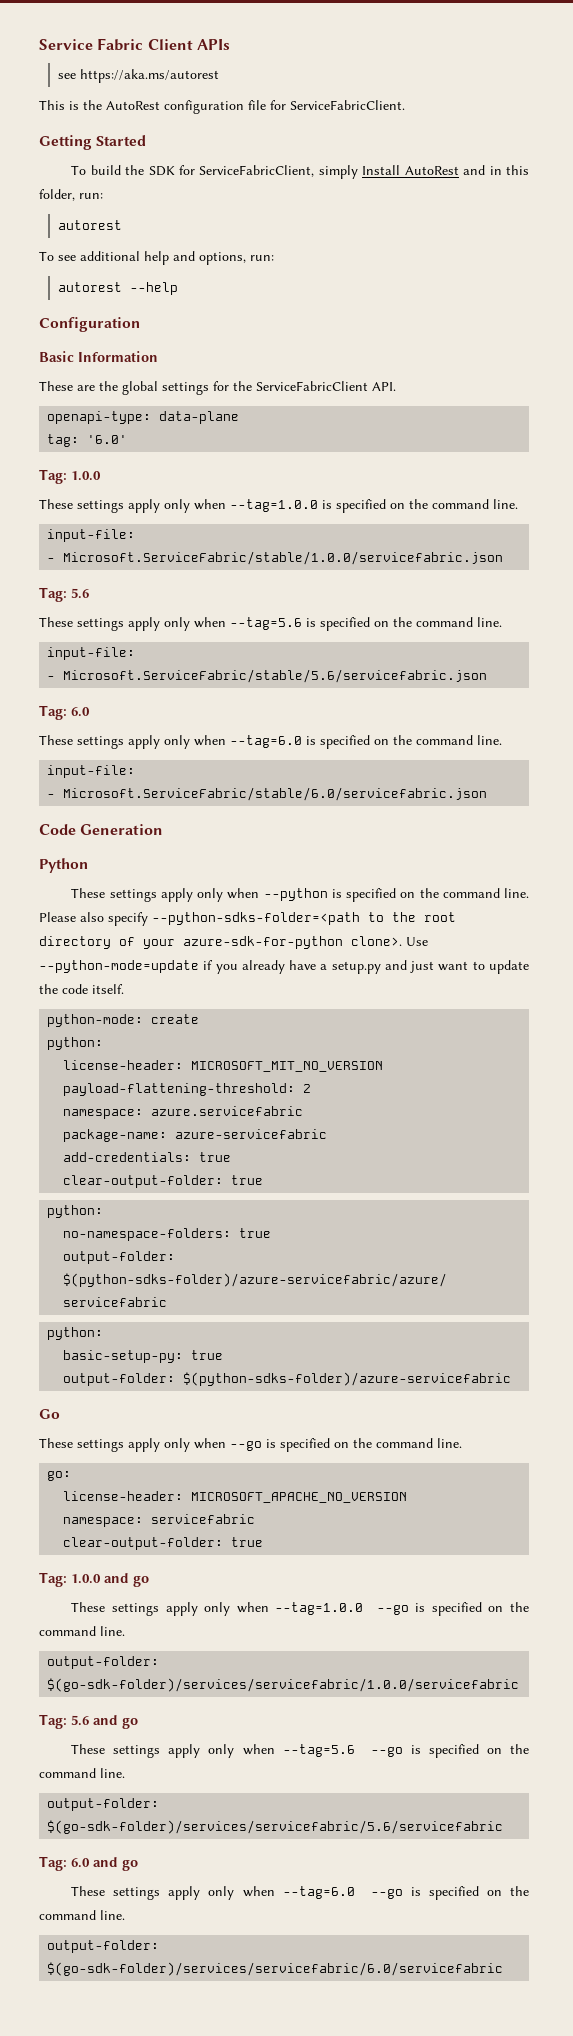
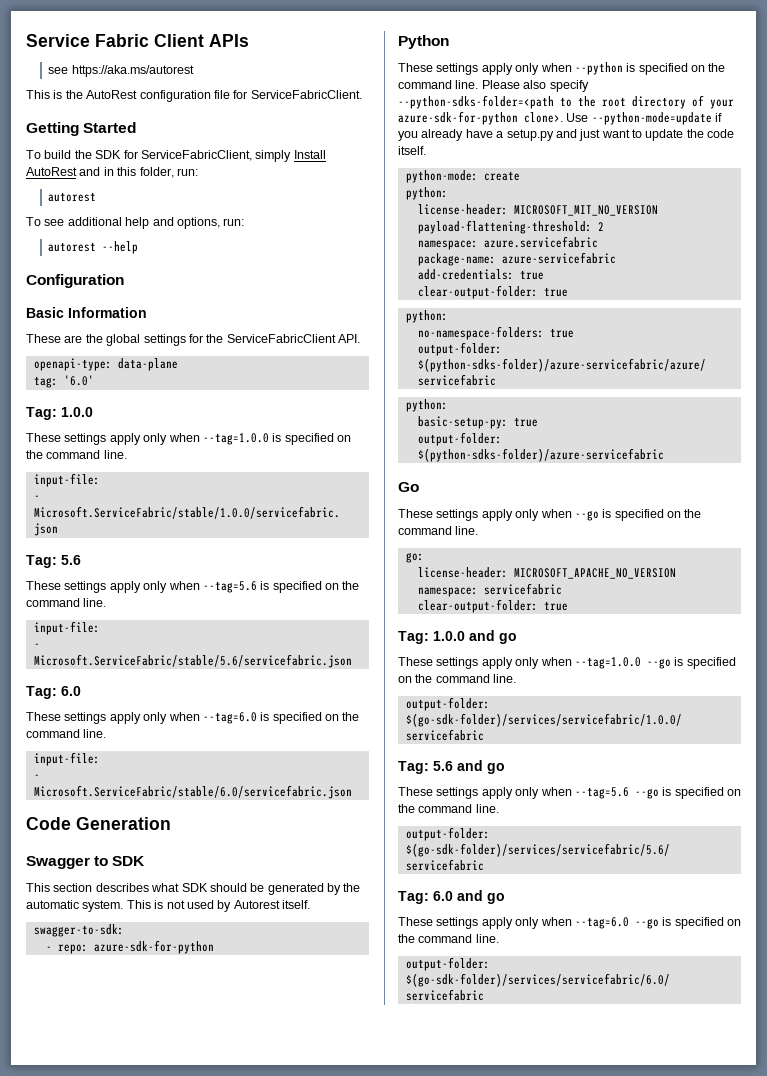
(164, 829) none -> [26,856,146,869] [26,883,361,895] [26,900,310,912] [33,924,124,937] [45,940,214,954] // Swagger to SDK // This section describes what SDK should be generated by the automatic system. This is not used by Autorest itself. // swagger-to-sdk: // - repo: azure-sdk-for-python

